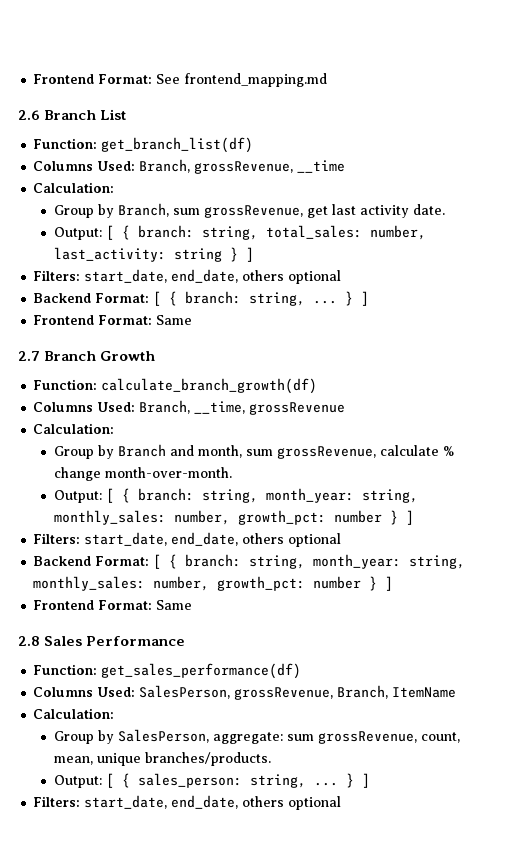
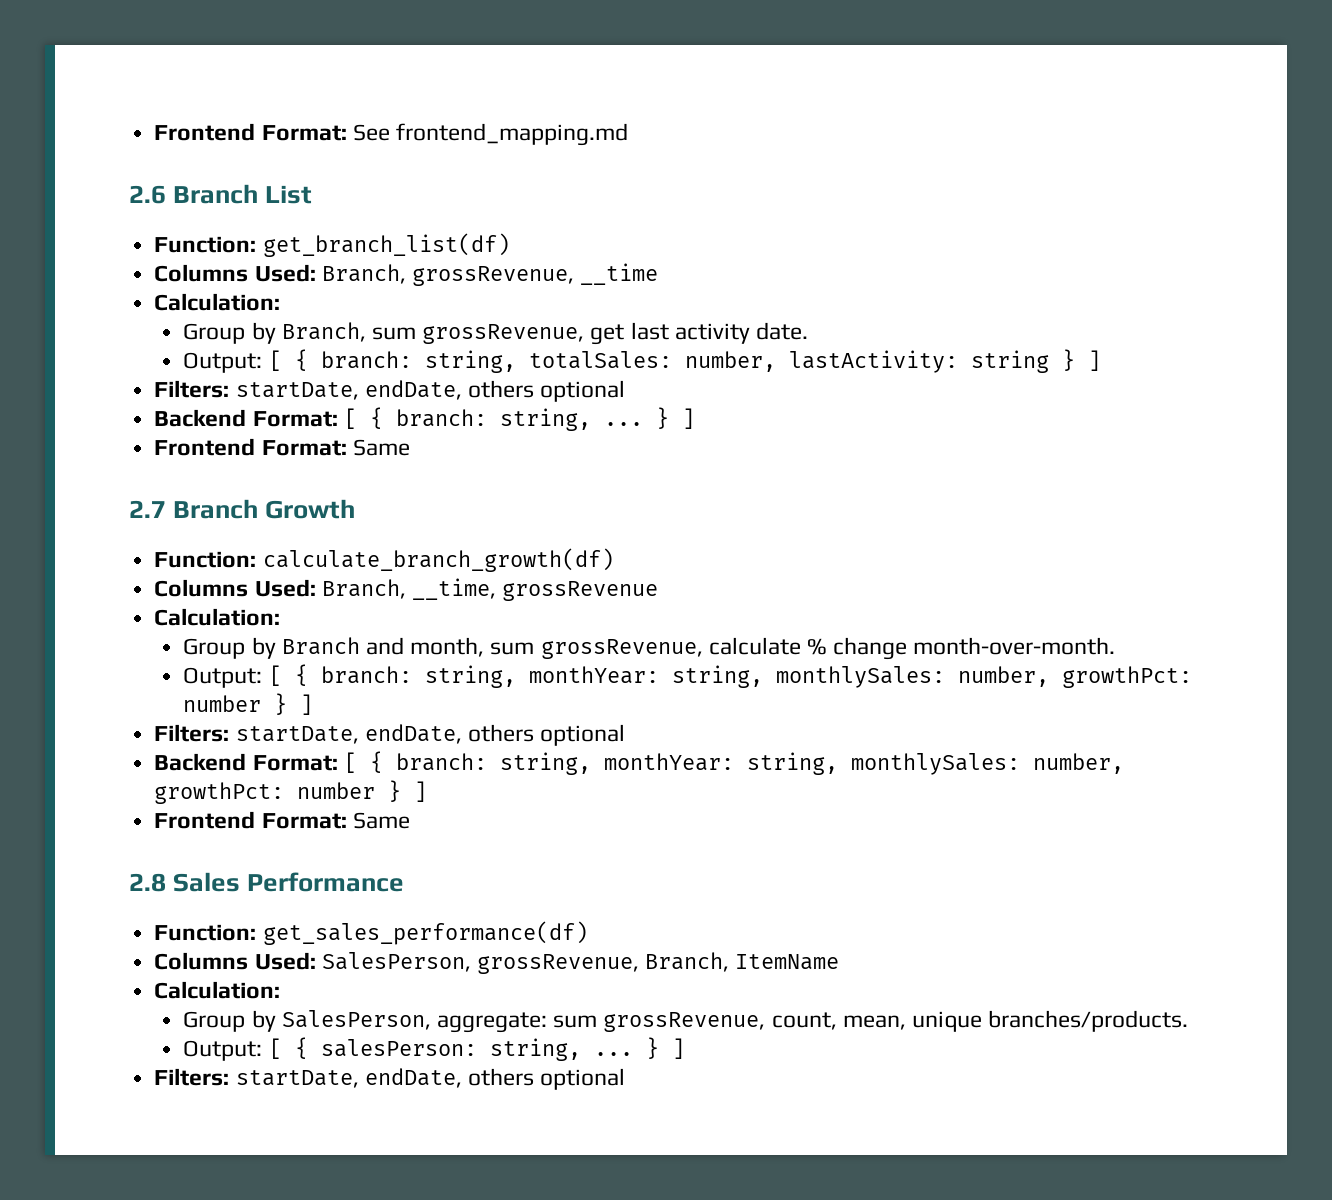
[265,225,426,240] [53,247,166,262] total_sales: number, last_activity: -> [528,350,958,373] totalSales: number, lastActivity:
[84,269,239,283] start_date, end_date, -> [235,380,462,400] startDate, endDate,
[265,488,418,503] [53,510,326,525] month_year: string, monthly_sales: number, growth_pct: -> [528,665,1192,688] monthYear: string, monthlySales: number, growthPct:
[84,532,342,547] [33,554,466,569] [33,576,306,591] start_date, end_date, others optional // Backend Format: [ { branch: string, month_year: string, monthly_sales: number, growth_pct: -> [235,724,626,746] [154,751,1124,775] [154,782,285,804] startDate, endDate, others optional // Backend Format: [ { branch: string, monthYear: string, monthlySales: number, growthPct:
[137,773,242,788] sales_person: -> [320,1039,477,1057] salesPerson:
[84,795,239,809] start_date, end_date, -> [235,1068,462,1088] startDate, endDate,

